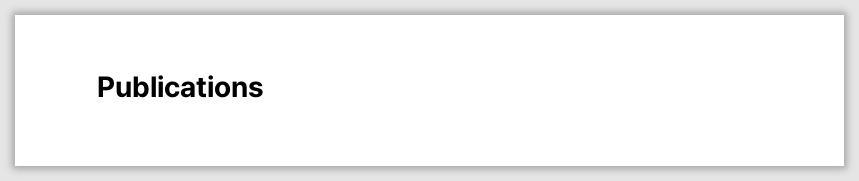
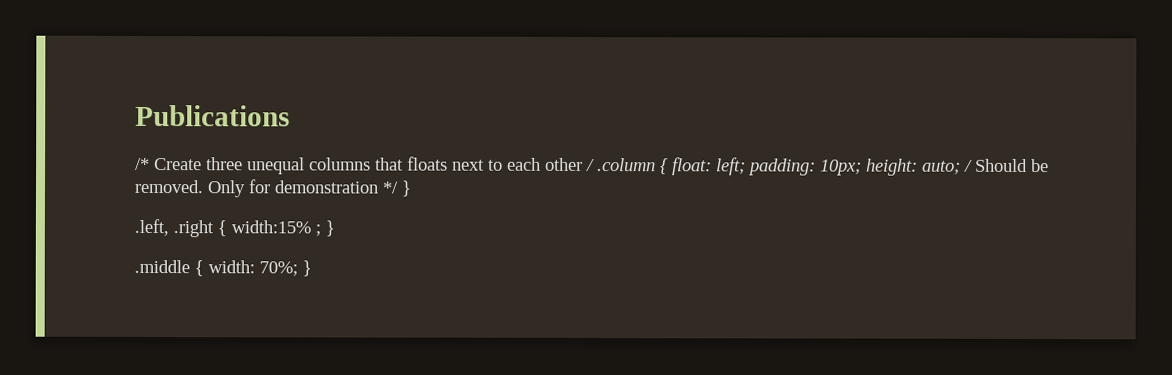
(264, 86) none -> [135,156,1049,176] [134,179,412,198] [134,218,335,238] [134,259,312,277] // /* Create three unequal columns that floats next to each other / .column { float: left; padding: 10px; height: auto; / Should be removed. Only for demonstration */ } // .left, .right { width:15% ; } // .middle { width: 70%; }

